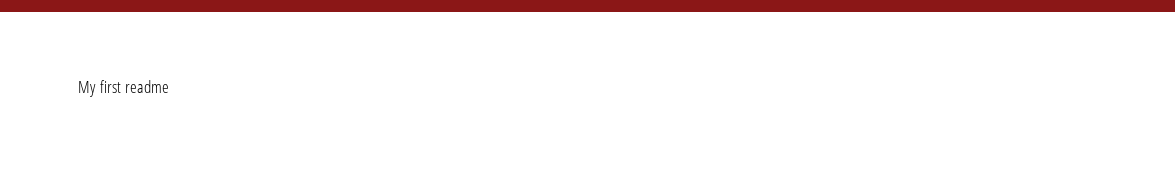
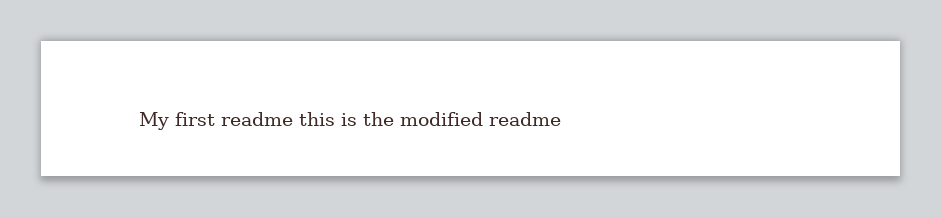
(170, 86) none -> [299,112,561,126] this is the modified readme

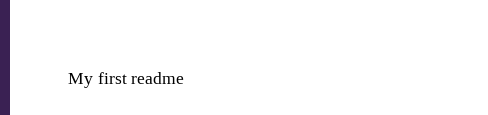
[299,112,561,126] this is the modified readme -> (185, 78) none

